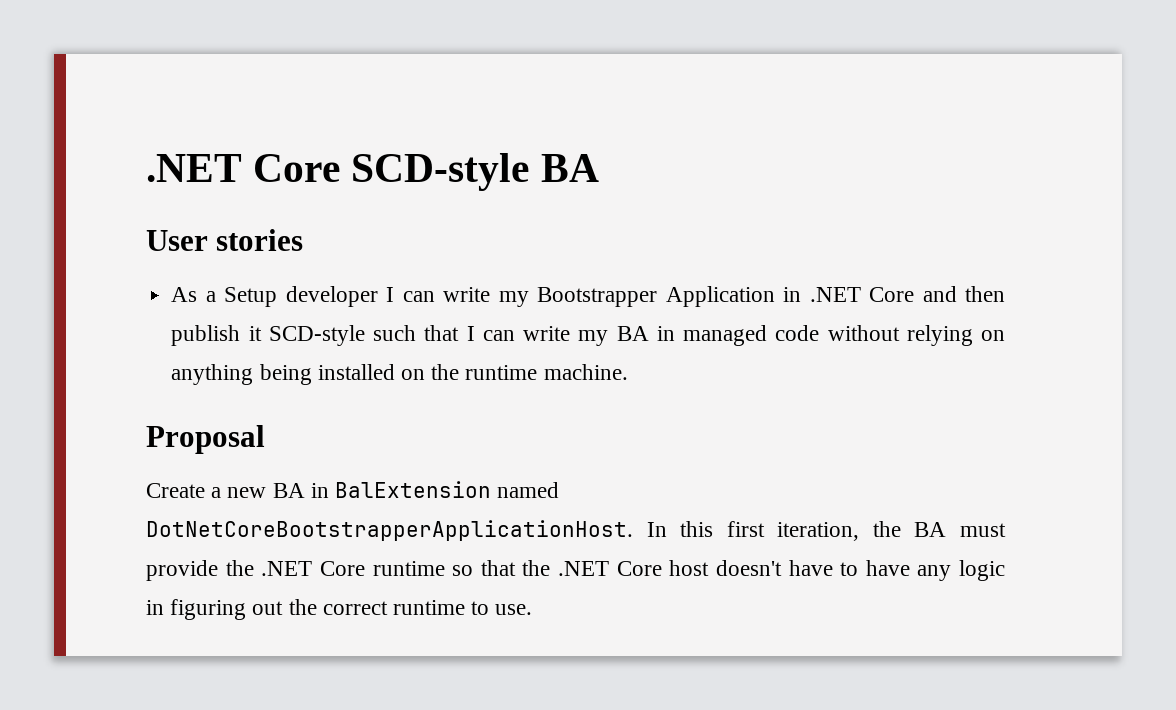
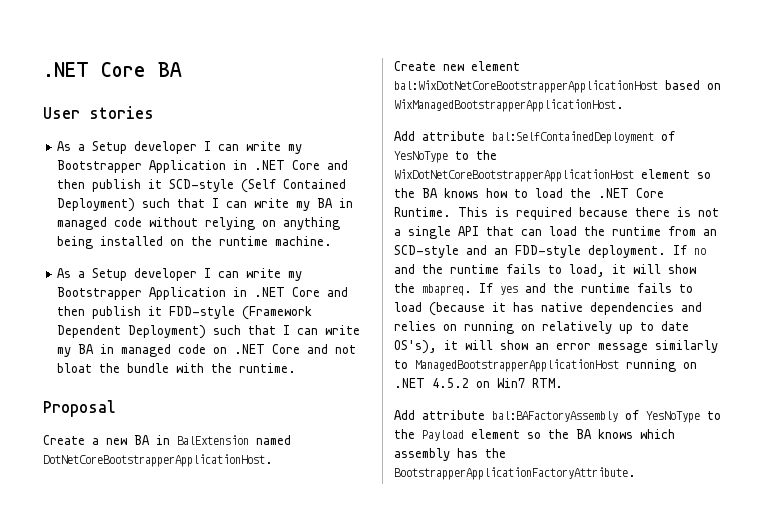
[146,153,530,191] .NET Core SCD-style -> [43,62,146,77] .NET Core
(365, 335) none -> [241,179,347,193] [57,198,136,212] (Self Contained Deployment)
(628, 372) none -> [57,268,303,281] [57,287,349,300] [57,306,313,320] [57,325,361,339] [57,344,357,357] [57,363,297,373] // As a Setup developer I can write my Bootstrapper Application in .NET Core and then publish it FDD-style (Framework Dependent Deployment) such that I can write my BA in managed code on .NET Core and not bloat the bundle with the runtime.
[646,521,1006,541] [146,560,1005,581] [146,599,533,620] In this first iteration, the BA must provide the .NET Core runtime so that the .NET Core host doesn't have to have any logic in figuring out the correct runtime to use. -> [394,61,520,71] [394,80,721,93] [394,99,624,112] [394,131,675,144] [394,150,497,163] [394,169,711,182] [394,188,664,198] [394,207,719,220] [394,226,717,239] [394,245,706,258] [394,264,696,277] [394,283,693,296] [394,302,702,316] [394,321,689,334] [394,340,718,354] [394,359,697,372] [394,378,563,388] [394,410,721,423] [394,429,675,441] [394,448,506,461] [394,467,636,480] // Create new element bal:WixDotNetCoreBootstrapperApplicationHost based on WixManagedBootstrapperApplicationHost. // Add attribute bal:SelfContainedDeployment of YesNoType to the WixDotNetCoreBootstrapperApplicationHost element so the BA knows how to load the .NET Core Runtime. This is required because there is not a single API that can load the runtime from an SCD-style and an FDD-style deployment. If no and the runtime fails to load, it will show the mbapreq. If yes and the runtime fails to load (because it has native dependencies and relies on running on relatively up to date OS's), it will show an error message similarly to ManagedBootstrapperApplicationHost running on .NET 4.5.2 on Win7 RTM. // Add attribute bal:BAFactoryAssembly of YesNoType to the Payload element so the BA knows which assembly has the BootstrapperApplicationFactoryAttribute.

